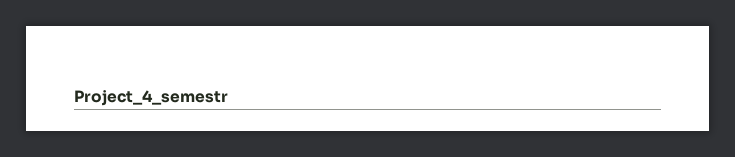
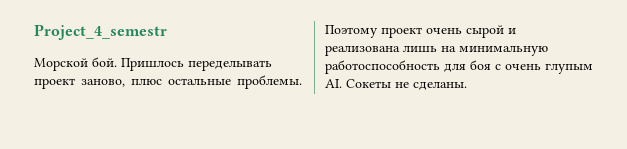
(228, 98) none -> [34,57,272,71] [34,75,302,89] [325,25,516,38] [325,45,548,56] [325,60,593,74] [325,79,467,90] // Морской бой. Пришлось переделывать проект заново, плюс остальные проблемы. Поэтому проект очень сырой и реализована лишь на минимальную работоспособность для боя с очень глупым AI. Сокеты не сделаны.

